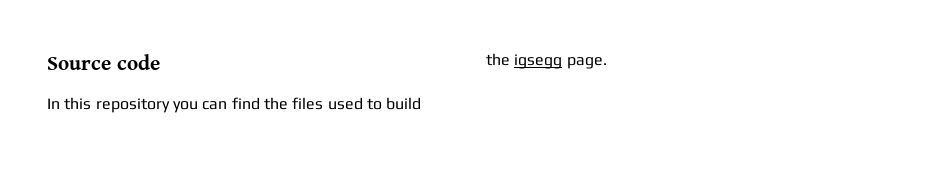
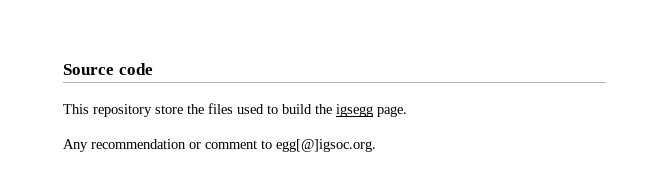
[47,97,260,113] In this repository you can find -> [63,104,183,117] This repository store
(607, 63) none -> [63,139,376,152] // Any recommendation or comment to egg[@]igsoc.org.

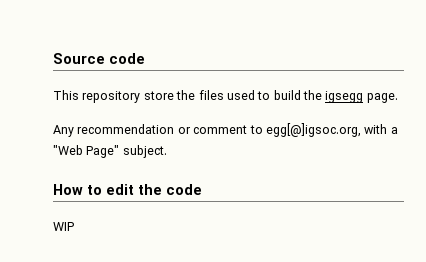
[276,139,376,152] egg[@]igsoc.org. -> [265,123,398,137] [53,145,167,158] [53,184,202,195] [53,222,74,231] egg[@]igsoc.org, with a "Web Page" subject. // How to edit the code // WIP

